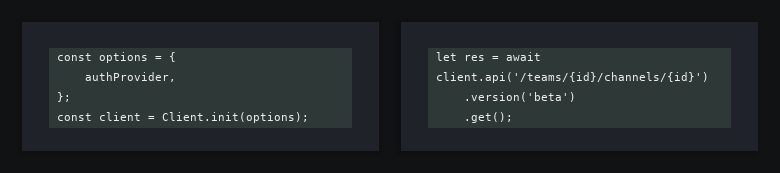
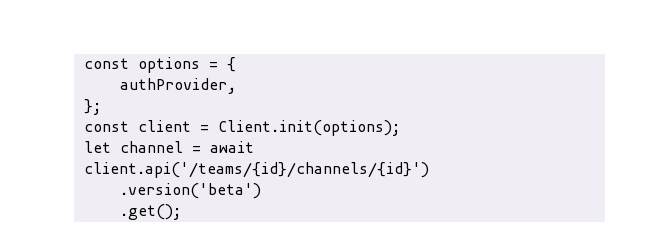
[463,55,485,61] res -> [119,141,183,153] channel

